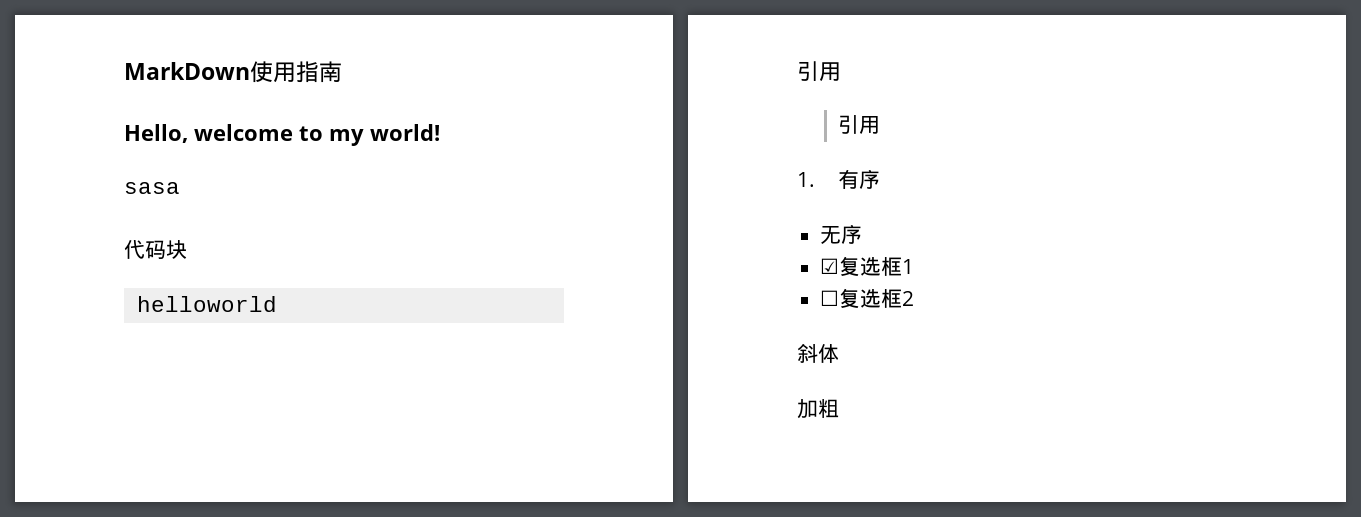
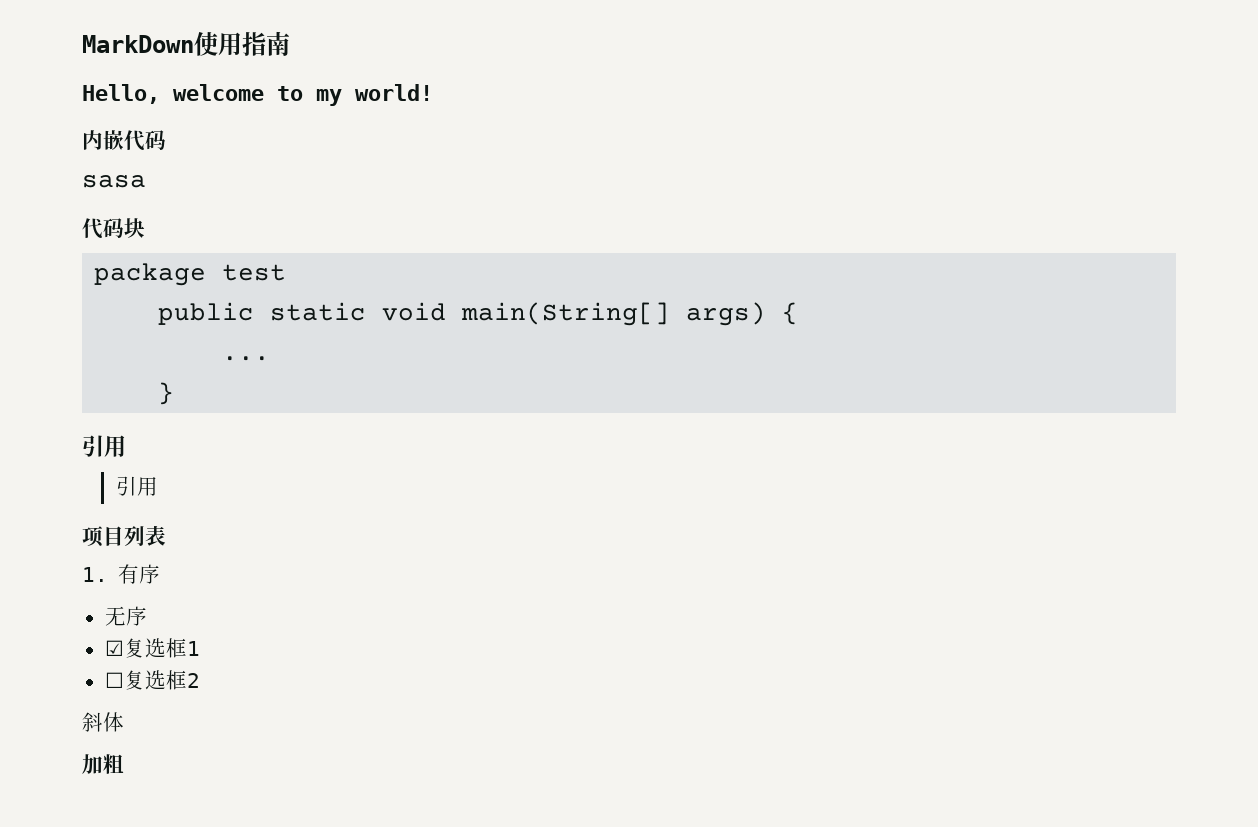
(440, 132) none -> [82,130,166,151] // 内嵌代码
[136,296,277,312] helloworld -> [94,263,287,286] [158,302,799,326] [222,356,271,361] [158,382,175,405] package test // public static void main(String[] args) { // ... // }
(881, 125) none -> [82,525,166,547] // 项目列表

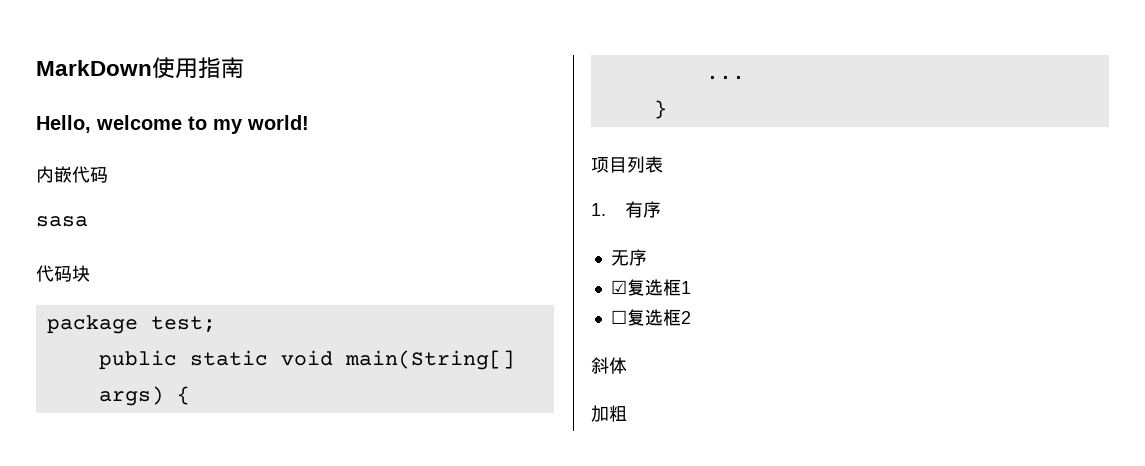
[222,264,287,281] test -> [150,316,216,333] test;
[82,435,126,457] [115,476,158,496] // 引用 // 引用 -> (667, 109) none

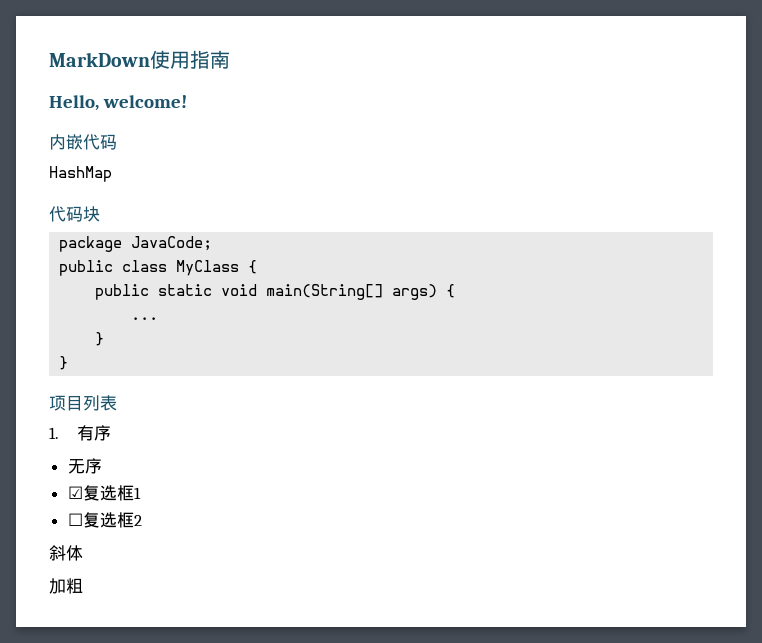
[96,115,309,134] welcome to my world! -> [102,95,187,108] welcome!
[36,216,88,227] sasa -> [49,166,112,182] HashMap
[150,316,216,333] test; -> [131,236,213,251] [59,260,258,276] JavaCode; // public class MyClass {
(667, 109) none -> [59,356,69,370] // }

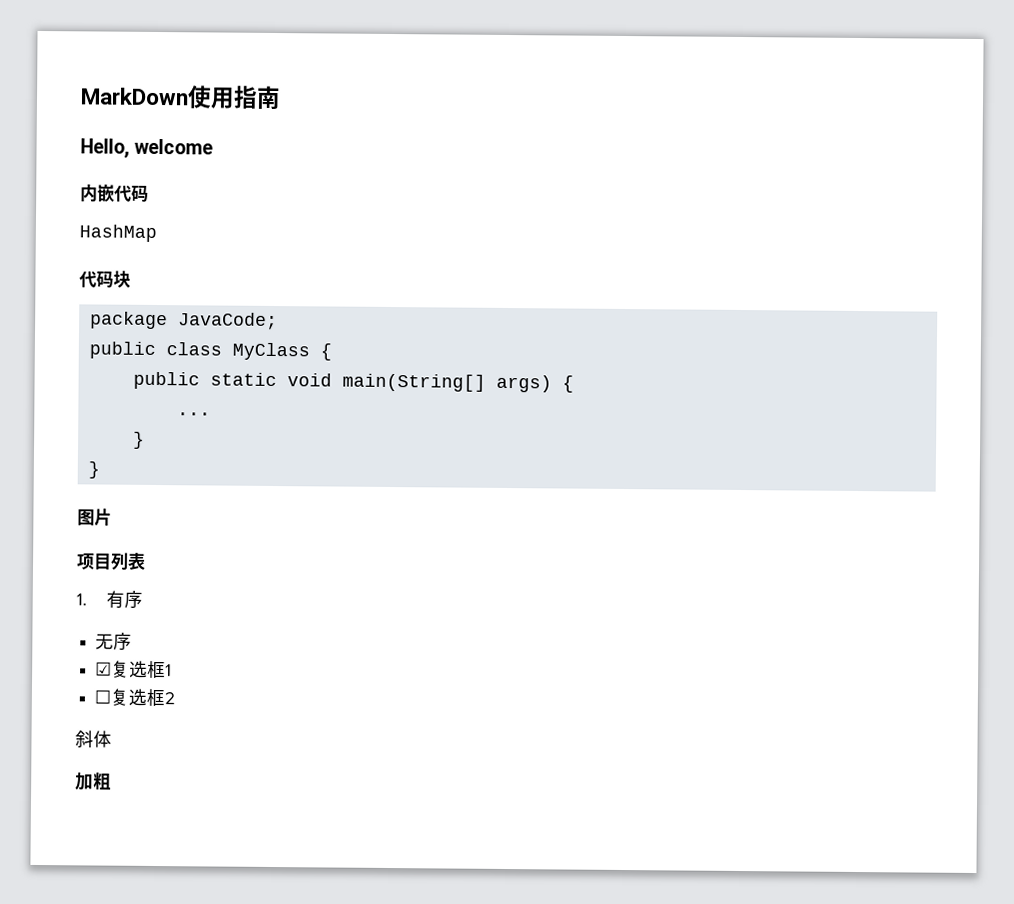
[102,95,187,108] welcome! -> [134,138,214,155] welcome
(69, 363) none -> [77,508,112,527] // 图片

